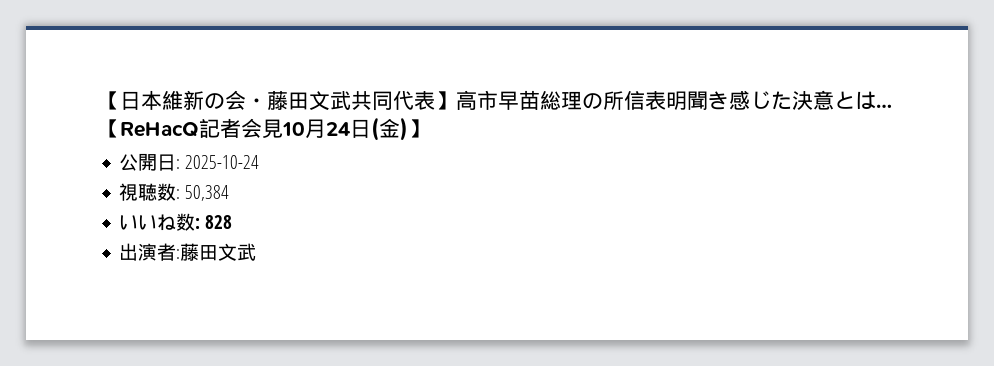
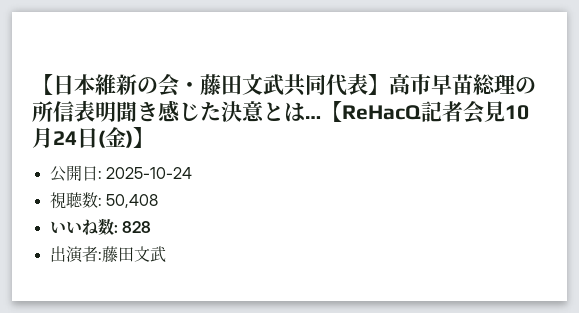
[185,185,230,201] 50,384 -> [105,194,158,208] 50,408

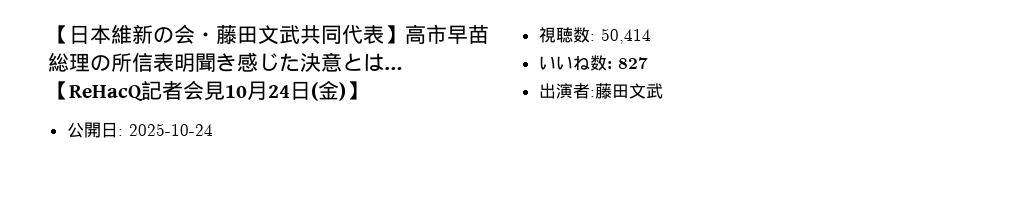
[105,194,158,208] 50,408 -> [600,28,651,44] 50,414
[121,221,151,233] 828 -> [617,57,648,69] 827

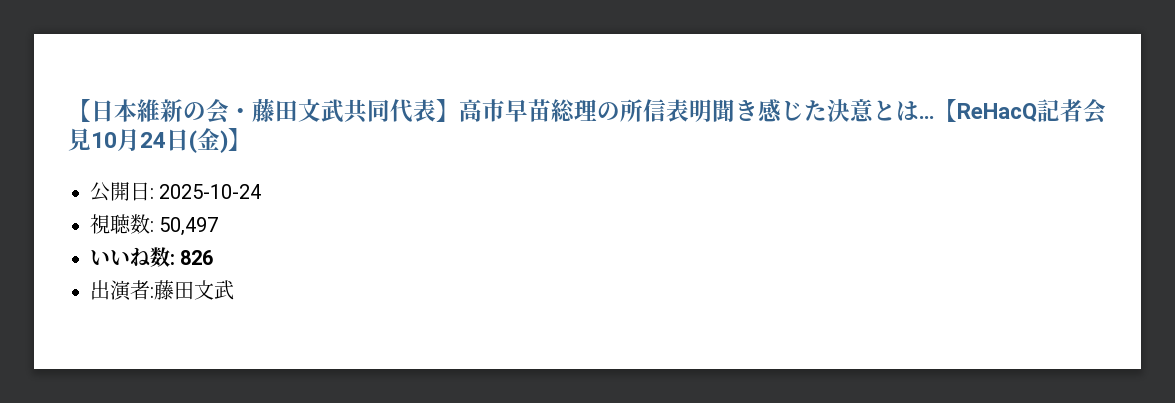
[600,28,651,44] 50,414 -> [159,217,219,236] 50,497
[617,57,648,69] 827 -> [180,250,214,265] 826

